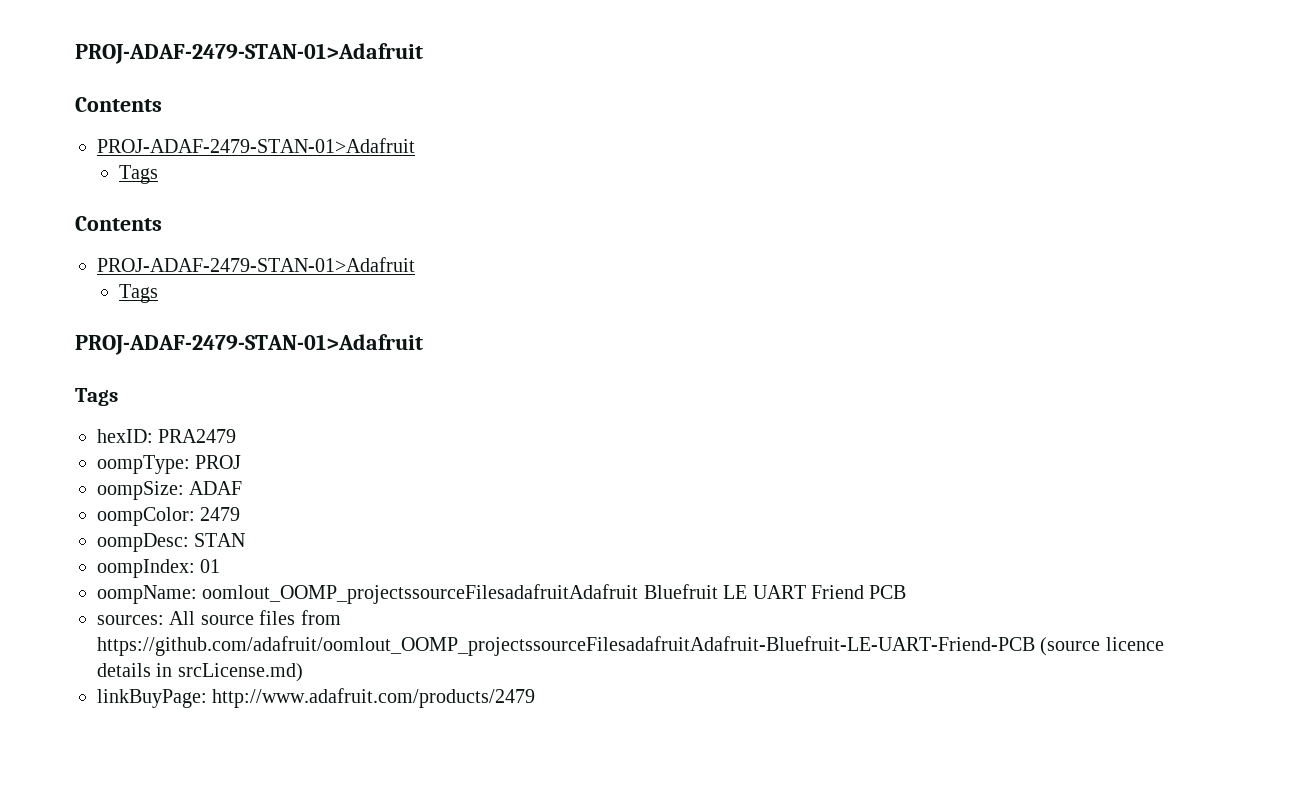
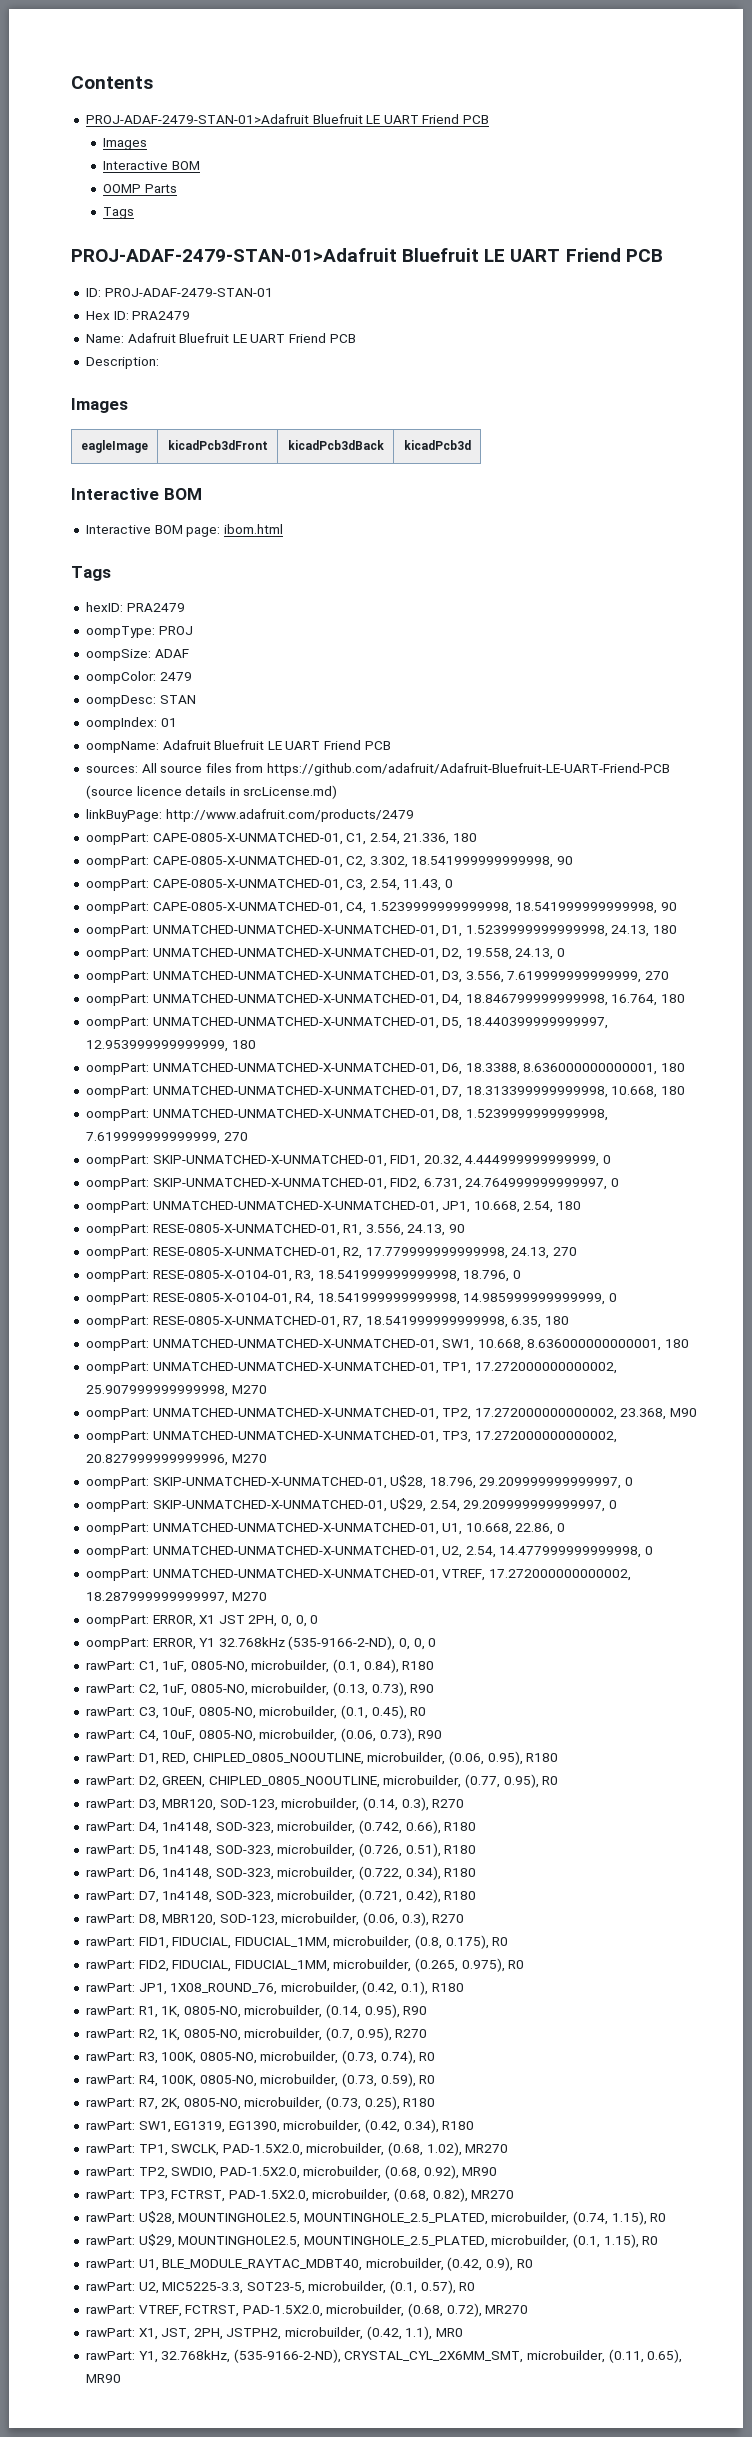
[75,43,423,64] [75,97,162,112] [97,138,415,153] [119,165,159,184] [75,216,162,231] [97,257,415,272] [119,284,159,303] [75,334,423,355] PROJ-ADAF-2479-STAN-01>Adafruit // Contents // PROJ-ADAF-2479-STAN-01>Adafruit // Tags // Contents // PROJ-ADAF-2479-STAN-01>Adafruit // Tags // PROJ-ADAF-2479-STAN-01>Adafruit -> [71,76,153,89] [85,114,490,124] [103,138,148,150] [103,161,200,170] [103,184,177,193] [103,207,135,219] [71,248,663,262] [85,288,273,297] [85,311,191,320] [85,333,356,343] [85,357,159,369] [71,398,128,413] [81,440,148,453] [167,440,268,450] [287,440,384,450] [403,440,471,450] [71,488,202,500] [85,524,283,537] Contents // PROJ-ADAF-2479-STAN-01>Adafruit Bluefruit LE UART Friend PCB // Images // Interactive BOM // OOMP Parts // Tags // PROJ-ADAF-2479-STAN-01>Adafruit Bluefruit LE UART Friend PCB // ID: PROJ-ADAF-2479-STAN-01 // Hex ID: PRA2479 // Name: Adafruit Bluefruit LE UART Friend PCB // Description: // Images // eagleImage | kicadPcb3dFront | kicadPcb3dBack | kicadPcb3d // Interactive BOM // Interactive BOM page: ibom.html
[202,584,639,604] oomlout_OOMP_projectssourceFilesadafruitAdafruit -> [162,740,211,750] Adafruit
[97,636,1035,656] https://github.com/adafruit/oomlout_OOMP_projectssourceFilesadafruitAdafruit-Bluefruit-LE-UART-Friend-PCB -> [267,763,671,776] https://github.com/adafruit/Adafruit-Bluefruit-LE-UART-Friend-PCB
(536, 698) none -> [85,833,478,845] [85,856,574,868] [85,879,454,891] [85,902,678,914] [85,925,678,937] [85,948,566,960] [85,971,670,983] [85,994,686,1006] [85,1017,608,1029] [85,1040,256,1052] [85,1063,686,1075] [85,1086,686,1098] [85,1109,608,1121] [85,1132,248,1144] [85,1155,612,1167] [85,1178,620,1190] [85,1201,582,1213] [85,1224,466,1236] [85,1247,578,1259] [85,1270,522,1282] [85,1293,618,1305] [85,1316,570,1328] [85,1339,690,1351] [85,1362,617,1374] [85,1385,267,1397] [85,1408,698,1420] [85,1431,617,1443] [85,1454,267,1466] [85,1475,634,1489] [85,1498,618,1512] [85,1523,566,1535] [85,1546,654,1558] [85,1569,631,1581] [85,1592,267,1604] [85,1615,319,1627] [85,1636,437,1650] [85,1659,435,1673] [85,1682,435,1696] [85,1705,427,1719] [85,1728,443,1742] [85,1751,559,1765] [85,1774,559,1788] [85,1797,465,1811] [85,1820,477,1834] [85,1843,477,1857] [85,1866,477,1880] [85,1889,477,1903] [85,1912,465,1926] [85,1935,509,1949] [85,1958,525,1972] [85,1981,464,1995] [85,2004,428,2018] [85,2027,428,2041] [85,2050,436,2064] [85,2073,436,2087] [85,2096,436,2110] [85,2119,475,2133] [85,2142,509,2156] [85,2165,498,2179] [85,2188,515,2202] [85,2211,667,2225] [85,2234,659,2248] [85,2257,533,2271] [85,2280,476,2294] [85,2303,529,2317] [85,2326,464,2340] [85,2349,683,2363] [85,2374,121,2383] // oompPart: CAPE-0805-X-UNMATCHED-01, C1, 2.54, 21.336, 180 // oompPart: CAPE-0805-X-UNMATCHED-01, C2, 3.302, 18.541999999999998, 90 // oompPart: CAPE-0805-X-UNMATCHED-01, C3, 2.54, 11.43, 0 // oompPart: CAPE-0805-X-UNMATCHED-01, C4, 1.5239999999999998, 18.541999999999998, 90 // oompPart: UNMATCHED-UNMATCHED-X-UNMATCHED-01, D1, 1.5239999999999998, 24.13, 180 // oompPart: UNMATCHED-UNMATCHED-X-UNMATCHED-01, D2, 19.558, 24.13, 0 // oompPart: UNMATCHED-UNMATCHED-X-UNMATCHED-01, D3, 3.556, 7.619999999999999, 270 // oompPart: UNMATCHED-UNMATCHED-X-UNMATCHED-01, D4, 18.846799999999998, 16.764, 180 // oompPart: UNMATCHED-UNMATCHED-X-UNMATCHED-01, D5, 18.440399999999997, 12.953999999999999, 180 // oompPart: UNMATCHED-UNMATCHED-X-UNMATCHED-01, D6, 18.3388, 8.636000000000001, 180 // oompPart: UNMATCHED-UNMATCHED-X-UNMATCHED-01, D7, 18.313399999999998, 10.668, 180 // oompPart: UNMATCHED-UNMATCHED-X-UNMATCHED-01, D8, 1.5239999999999998, 7.619999999999999, 270 // oompPart: SKIP-UNMATCHED-X-UNMATCHED-01, FID1, 20.32, 4.444999999999999, 0 // oompPart: SKIP-UNMATCHED-X-UNMATCHED-01, FID2, 6.731, 24.764999999999997, 0 // oompPart: UNMATCHED-UNMATCHED-X-UNMATCHED-01, JP1, 10.668, 2.54, 180 // oompPart: RESE-0805-X-UNMATCHED-01, R1, 3.556, 24.13, 90 // oompPart: RESE-0805-X-UNMATCHED-01, R2, 17.779999999999998, 24.13, 270 // oompPart: RESE-0805-X-O104-01, R3, 18.541999999999998, 18.796, 0 // oompPart: RESE-0805-X-O104-01, R4, 18.541999999999998, 14.985999999999999, 0 // oompPart: RESE-0805-X-UNMATCHED-01, R7, 18.541999999999998, 6.35, 180 // oompPart: UNMATCHED-UNMATCHED-X-UNMATCHED-01, SW1, 10.668, 8.636000000000001, 180 // oompPart: UNMATCHED-UNMATCHED-X-UNMATCHED-01, TP1, 17.272000000000002, 25.907999999999998, M270 // oompPart: UNMATCHED-UNMATCHED-X-UNMATCHED-01, TP2, 17.272000000000002, 23.368, M90 // oompPart: UNMATCHED-UNMATCHED-X-UNMATCHED-01, TP3, 17.272000000000002, 20.827999999999996, M270 // oompPart: SKIP-UNMATCHED-X-UNMATCHED-01, U$28, 18.796, 29.209999999999997, 0 // oompPart: SKIP-UNMATCHED-X-UNMATCHED-01, U$29, 2.54, 29.209999999999997, 0 // oompPart: UNMATCHED-UNMATCHED-X-UNMATCHED-01, U1, 10.668, 22.86, 0 // oompPart: UNMATCHED-UNMATCHED-X-UNMATCHED-01, U2, 2.54, 14.477999999999998, 0 // oompPart: UNMATCHED-UNMATCHED-X-UNMATCHED-01, VTREF, 17.272000000000002, 18.287999999999997, M270 // oompPart: ERROR, X1 JST 2PH, 0, 0, 0 // oompPart: ERROR, Y1 32.768kHz (535-9166-2-ND), 0, 0, 0 // rawPart: C1, 1uF, 0805-NO, microbuilder, (0.1, 0.84), R180 // rawPart: C2, 1uF, 0805-NO, microbuilder, (0.13, 0.73), R90 // rawPart: C3, 10uF, 0805-NO, microbuilder, (0.1, 0.45), R0 // rawPart: C4, 10uF, 0805-NO, microbuilder, (0.06, 0.73), R90 // rawPart: D1, RED, CHIPLED_0805_NOOUTLINE, microbuilder, (0.06, 0.95), R180 // rawPart: D2, GREEN, CHIPLED_0805_NOOUTLINE, microbuilder, (0.77, 0.95), R0 // rawPart: D3, MBR120, SOD-123, microbuilder, (0.14, 0.3), R270 // rawPart: D4, 1n4148, SOD-323, microbuilder, (0.742, 0.66), R180 // rawPart: D5, 1n4148, SOD-323, microbuilder, (0.726, 0.51), R180 // rawPart: D6, 1n4148, SOD-323, microbuilder, (0.722, 0.34), R180 // rawPart: D7, 1n4148, SOD-323, microbuilder, (0.721, 0.42), R180 // rawPart: D8, MBR120, SOD-123, microbuilder, (0.06, 0.3), R270 // rawPart: FID1, FIDUCIAL, FIDUCIAL_1MM, microbuilder, (0.8, 0.175), R0 // rawPart: FID2, FIDUCIAL, FIDUCIAL_1MM, microbuilder, (0.265, 0.975), R0 // rawPart: JP1, 1X08_ROUND_76, microbuilder, (0.42, 0.1), R180 // rawPart: R1, 1K, 0805-NO, microbuilder, (0.14, 0.95), R90 // rawPart: R2, 1K, 0805-NO, microbuilder, (0.7, 0.95), R270 // rawPart: R3, 100K, 0805-NO, microbuilder, (0.73, 0.74), R0 // rawPart: R4, 100K, 0805-NO, microbuilder, (0.73, 0.59), R0 // rawPart: R7, 2K, 0805-NO, microbuilder, (0.73, 0.25), R180 // rawPart: SW1, EG1319, EG1390, microbuilder, (0.42, 0.34), R180 // rawPart: TP1, SWCLK, PAD-1.5X2.0, microbuilder, (0.68, 1.02), MR270 // rawPart: TP2, SWDIO, PAD-1.5X2.0, microbuilder, (0.68, 0.92), MR90 // rawPart: TP3, FCTRST, PAD-1.5X2.0, microbuilder, (0.68, 0.82), MR270 // rawPart: U$28, MOUNTINGHOLE2.5, MOUNTINGHOLE_2.5_PLATED, microbuilder, (0.74, 1.15), R0 // rawPart: U$29, MOUNTINGHOLE2.5, MOUNTINGHOLE_2.5_PLATED, microbuilder, (0.1, 1.15), R0 // rawPart: U1, BLE_MODULE_RAYTAC_MDBT40, microbuilder, (0.42, 0.9), R0 // rawPart: U2, MIC5225-3.3, SOT23-5, microbuilder, (0.1, 0.57), R0 // rawPart: VTREF, FCTRST, PAD-1.5X2.0, microbuilder, (0.68, 0.72), MR270 // rawPart: X1, JST, 2PH, JSTPH2, microbuilder, (0.42, 1.1), MR0 // rawPart: Y1, 32.768kHz, (535-9166-2-ND), CRYSTAL_CYL_2X6MM_SMT, microbuilder, (0.11, 0.65), MR90

